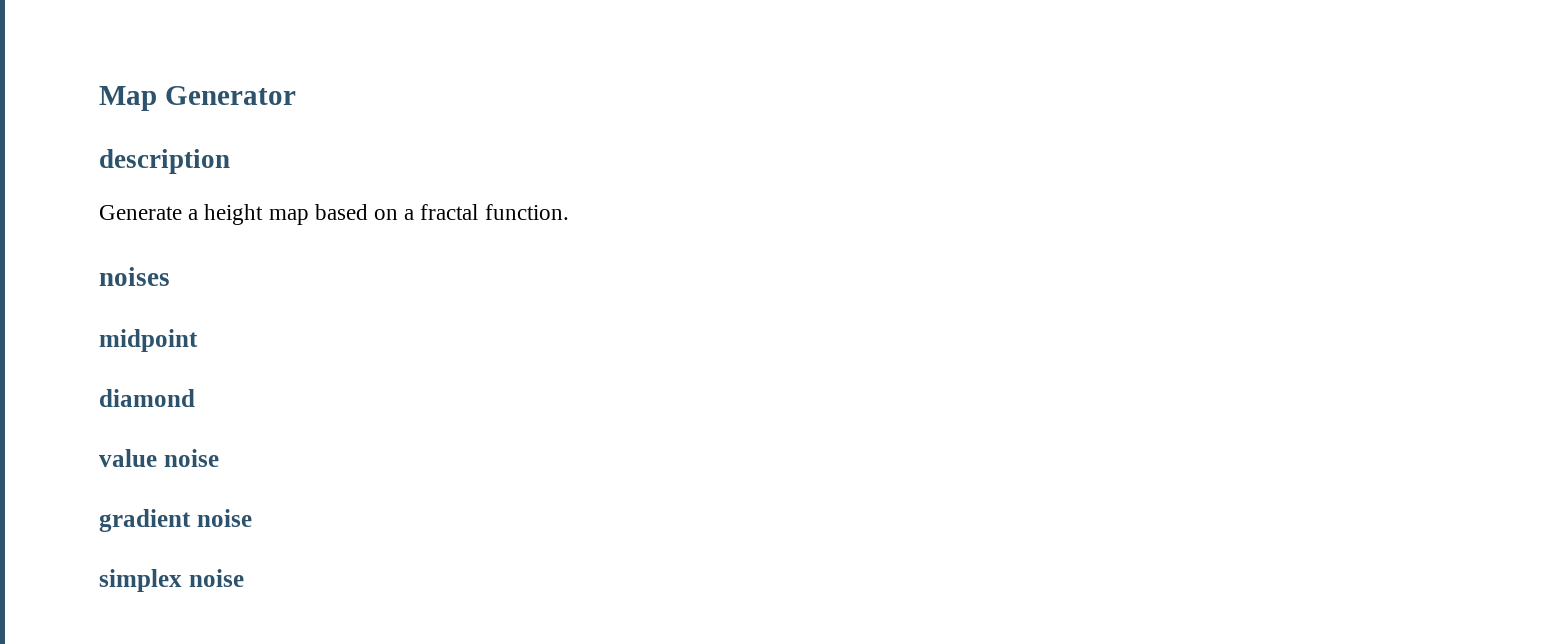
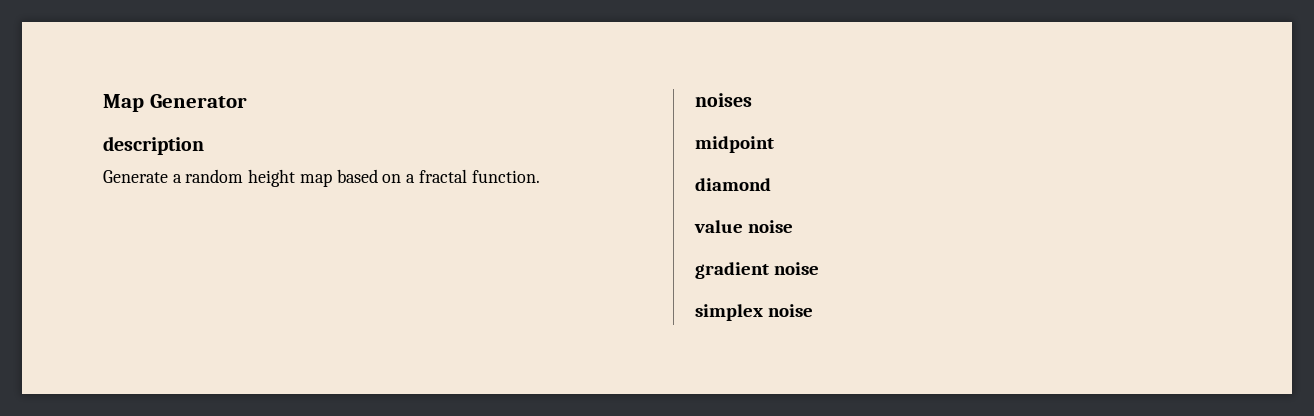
(199, 214) none -> [185,169,244,183] random

